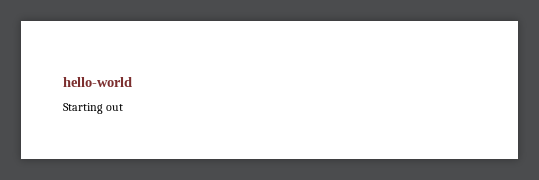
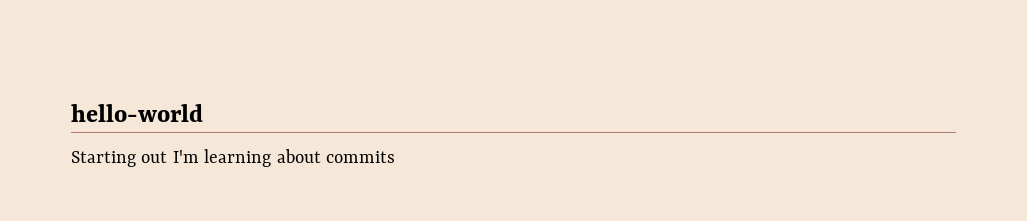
(124, 107) none -> [172,149,395,167] I'm learning about commits

